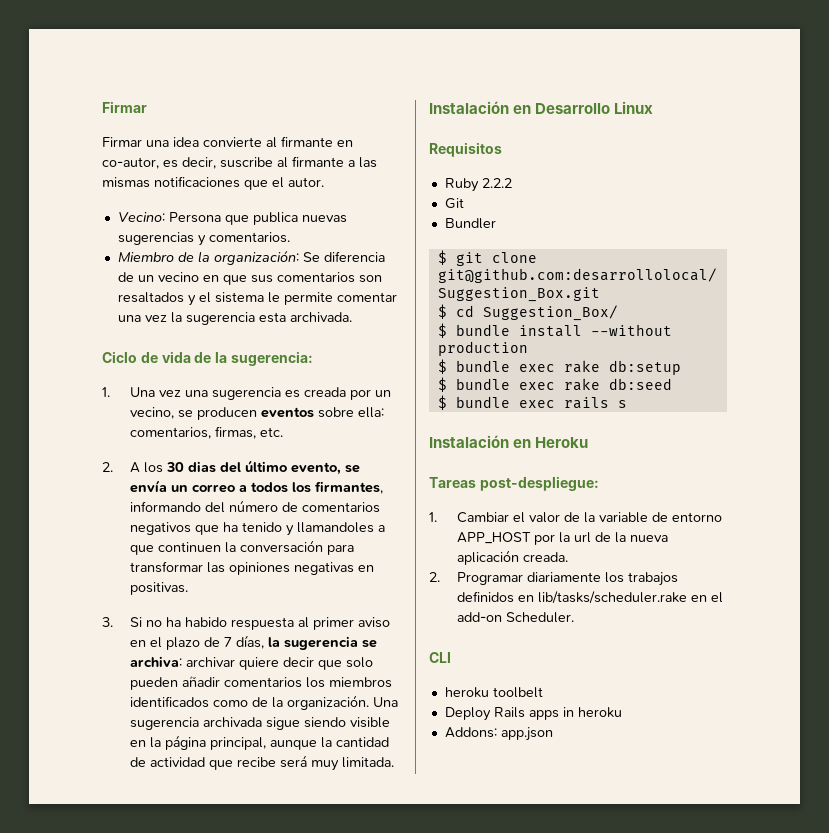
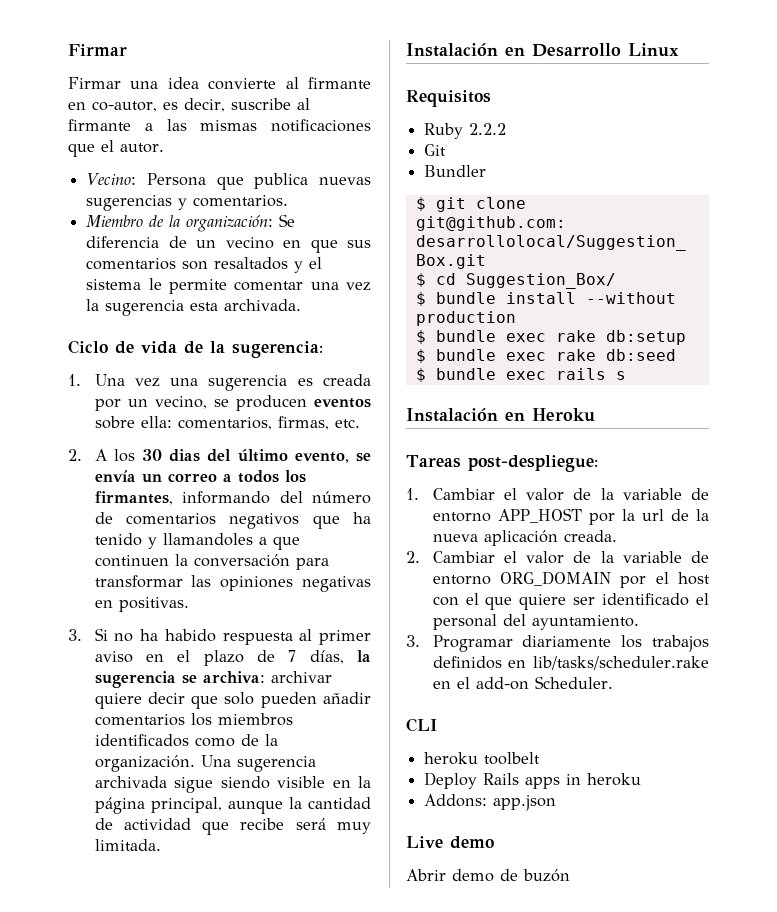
(440, 577) none -> [432,551,709,564] [432,571,710,588] [432,593,709,610] [432,614,639,630] [406,635,420,647] Cambiar el valor de la variable de entorno ORG_DOMAIN por el host con el que quiere ser identificado el personal del ayuntamiento. // 3.
(553, 734) none -> [406,836,494,849] [406,869,570,882] // Live demo // Abrir demo de buzón

